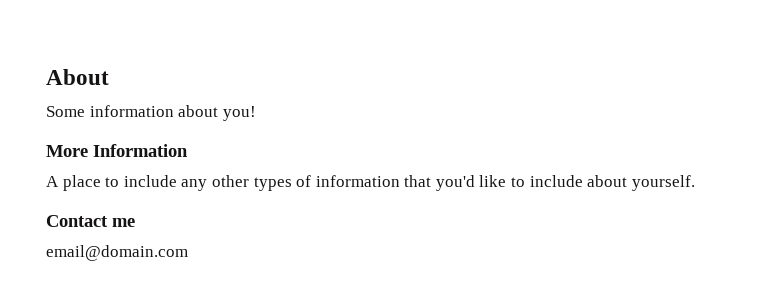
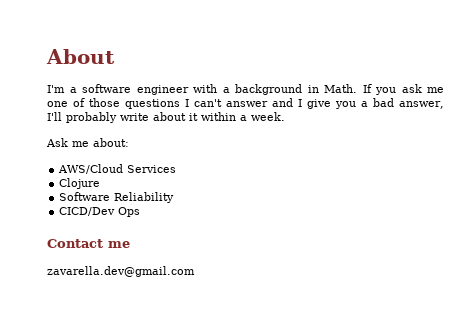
[46,105,256,121] [46,144,188,157] [46,175,695,191] Some information about you! // More Information // A place to include any other types of information that you'd like to include about yourself. -> [47,84,444,95] [47,98,445,109] [47,112,285,123] [46,138,129,147] [58,164,177,174] [59,178,101,189] [59,192,175,203] [59,207,141,217] I'm a software engineer with a background in Math. If you ask me one of those questions I can't answer and I give you a bad answer, I'll probably write about it within a week. // Ask me about: // AWS/Cloud Services // Clojure // Software Reliability // CICD/Dev Ops
[46,245,188,261] email@domain.com -> [47,266,195,277] zavarella.dev@gmail.com

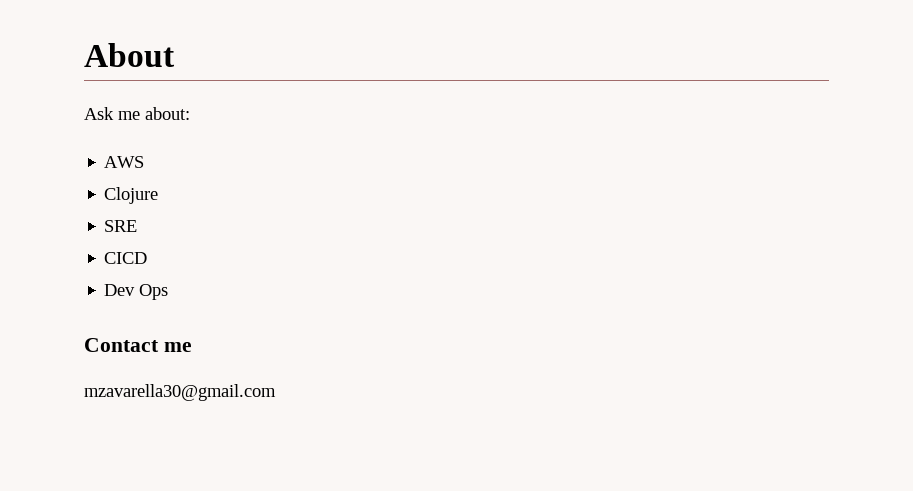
[47,84,444,95] [47,98,445,109] [47,112,285,123] // I'm a software engineer with a background in Math. If you ask me one of those questions I can't answer and I give you a bad answer, I'll probably write about it within a week. -> (175, 55) none
[58,164,177,174] AWS/Cloud Services -> [104,156,145,168] AWS
[59,192,175,203] [59,207,116,216] Software Reliability // CICD/Dev -> [104,220,138,232] [104,252,148,264] [104,284,136,296] SRE // CICD // Dev
[47,266,195,277] zavarella.dev@gmail.com -> [84,384,276,401] mzavarella30@gmail.com

